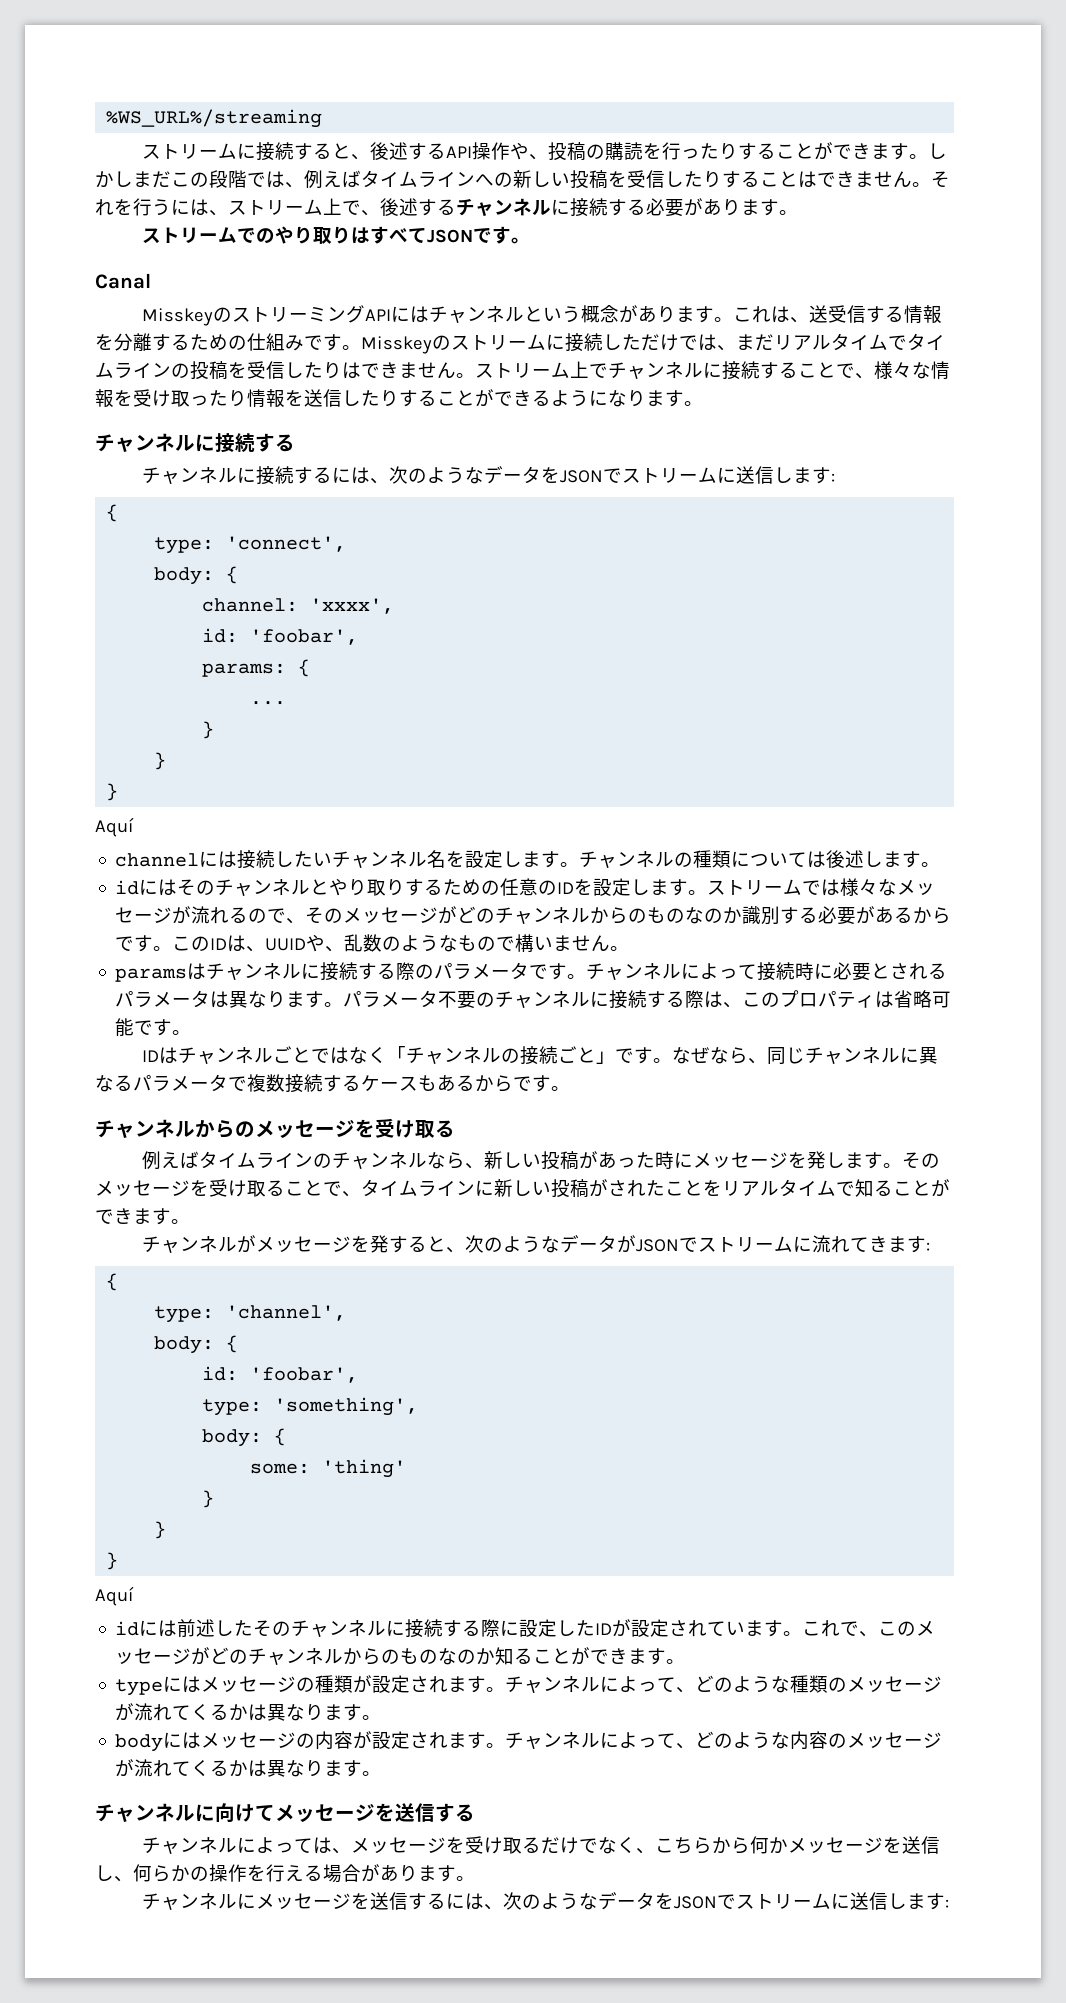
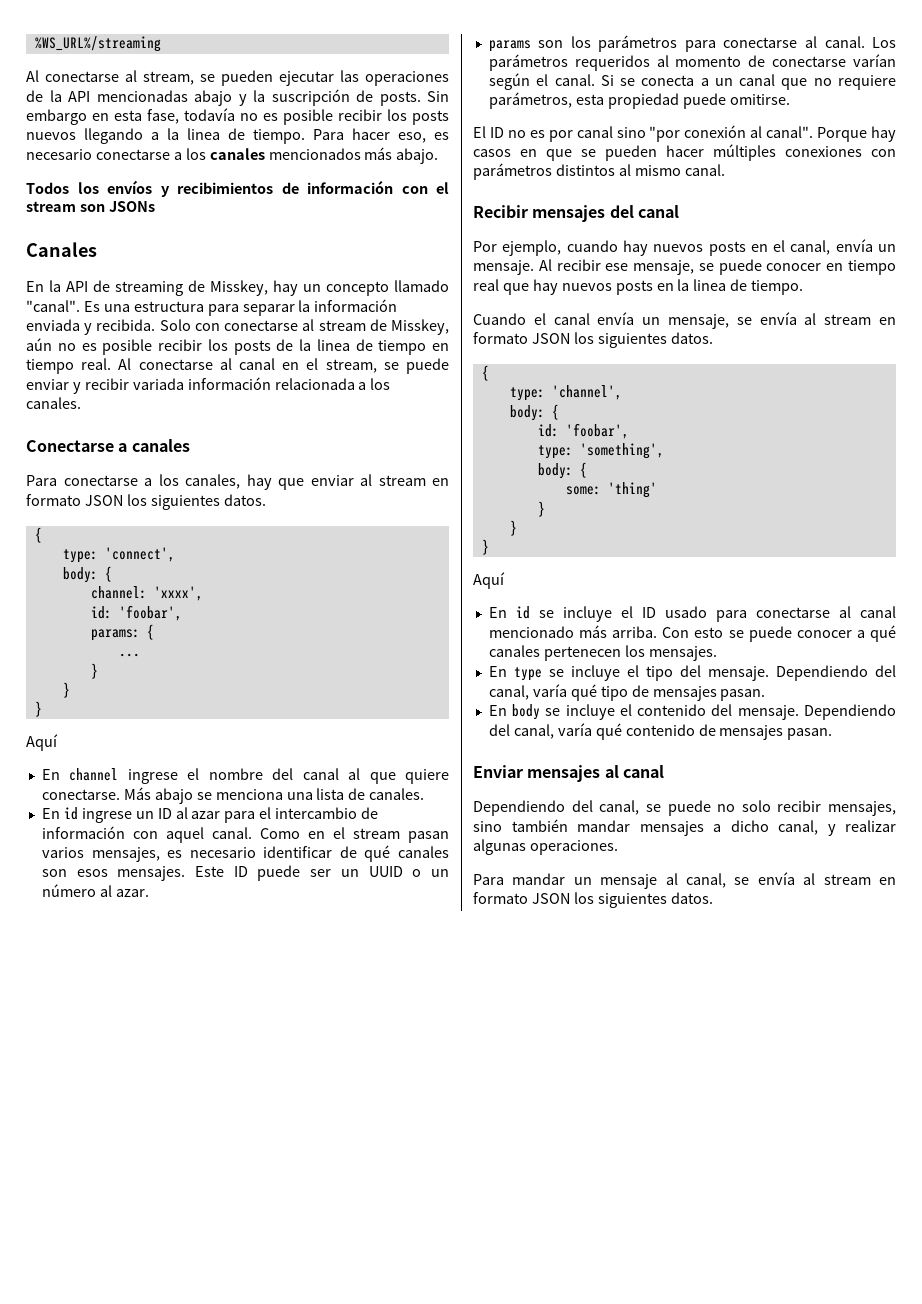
[142,142,948,161] [95,170,950,189] [95,198,798,217] [142,226,531,244] [95,273,151,289] [142,305,943,326] [95,333,945,354] [95,361,950,380] [95,389,703,408] [95,433,295,453] [142,466,836,485] ストリームに接続すると、後述するAPI操作や、投稿の購読を行ったりすることができます。しかしまだこの段階では、例えばタイムラインへの新しい投稿を受信したりすることはできません。それを行うには、ストリーム上で、後述するチャンネルに接続する必要があります。 // ストリームでのやり取りはすべてJSONです。 // Canal // MisskeyのストリーミングAPIにはチャンネルという概念があります。これは、送受信する情報を分離するための仕組みです。Misskeyのストリームに接続しただけでは、まだリアルタイムでタイムラインの投稿を受信したりはできません。ストリーム上でチャンネルに接続することで、様々な情報を受け取ったり情報を送信したりすることができるようになります。 // チャンネルに接続する // チャンネルに接続するには、次のようなデータをJSONでストリームに送信します: -> [26,70,449,86] [26,89,449,106] [26,108,449,125] [26,128,449,144] [26,147,439,164] [26,180,449,197] [26,201,155,212] [26,242,97,257] [26,280,449,296] [26,299,398,316] [26,319,450,335] [26,338,449,355] [26,358,449,374] [26,377,391,394] [26,397,81,409] [26,439,190,452] [26,474,449,490] [26,494,266,510] Al conectarse al stream, se pueden ejecutar las operaciones de la API mencionadas abajo y la suscripción de posts. Sin embargo en esta fase, todavía no es posible recibir los posts nuevos llegando a la linea de tiempo. Para hacer eso, es necesario conectarse a los canales mencionados más abajo. // Todos los envíos y recibimientos de información con el stream son JSONs // Canales // En la API de streaming de Misskey, hay un concepto llamado "canal". Es una estructura para separar la información enviada y recibida. Solo con conectarse al stream de Misskey, aún no es posible recibir los posts de la linea de tiempo en tiempo real. Al conectarse al canal en el stream, se puede enviar y recibir variada información relacionada a los canales. // Conectarse a canales // Para conectarse a los canales, hay que enviar al stream en formato JSON los siguientes datos.
[115,850,941,869] [115,878,936,896] [115,906,952,925] [115,934,630,952] [115,962,948,982] [115,990,952,1009] [115,1018,192,1037] [142,1046,939,1065] [95,1074,570,1093] [95,1118,455,1138] [142,1151,941,1170] [95,1179,950,1198] [95,1208,190,1225] [142,1235,931,1253] channelには接続したいチャンネル名を設定します。チャンネルの種類については後述します。 // idにはそのチャンネルとやり取りするための任意のIDを設定します。ストリームでは様々なメッセージが流れるので、そのメッセージがどのチャンネルからのものなのか識別する必要があるからです。このIDは、UUIDや、乱数のようなもので構いません。 // paramsはチャンネルに接続する際のパラメータです。チャンネルによって接続時に必要とされるパラメータは異なります。パラメータ不要のチャンネルに接続する際は、このプロパティは省略可能です。 // IDはチャンネルごとではなく「チャンネルの接続ごと」です。なぜなら、同じチャンネルに異なるパラメータで複数接続するケースもあるからです。 // チャンネルからのメッセージを受け取る // 例えばタイムラインのチャンネルなら、新しい投稿があった時にメッセージを発します。そのメッセージを受け取ることで、タイムラインに新しい投稿がされたことをリアルタイムで知ることができます。 // チャンネルがメッセージを発すると、次のようなデータがJSONでストリームに流れてきます: -> [41,768,449,784] [41,787,425,804] [41,807,379,823] [41,826,450,843] [41,845,449,862] [41,865,449,881] [41,884,149,897] [488,35,897,52] [488,54,896,71] [488,73,896,90] [488,92,790,109] [473,125,896,142] [473,144,896,161] [473,163,725,180] [473,205,679,222] [473,239,897,256] [473,259,896,275] [473,279,804,295] [473,312,896,329] [473,332,713,348] En channel ingrese el nombre del canal al que quiere conectarse. Más abajo se menciona una lista de canales. // En id ingrese un ID al azar para el intercambio de información con aquel canal. Como en el stream pasan varios mensajes, es necesario identificar de qué canales son esos mensajes. Este ID puede ser un UUID o un número al azar. // params son los parámetros para conectarse al canal. Los parámetros requeridos al momento de conectarse varían según el canal. Si se conecta a un canal que no requiere parámetros, esta propiedad puede omitirse. // El ID no es por canal sino "por conexión al canal". Porque hay casos en que se pueden hacer múltiples conexiones con parámetros distintos al mismo canal. // Recibir mensajes del canal // Por ejemplo, cuando hay nuevos posts en el canal, envía un mensaje. Al recibir ese mensaje, se puede conocer en tiempo real que hay nuevos posts en la linea de tiempo. // Cuando el canal envía un mensaje, se envía al stream en formato JSON los siguientes datos.
[115,1619,936,1638] [115,1647,686,1665] [115,1675,943,1696] [115,1703,382,1721] [115,1731,943,1752] [115,1759,382,1777] [95,1803,475,1822] [142,1836,941,1854] [95,1864,475,1883] [142,1892,950,1910] idには前述したそのチャンネルに接続する際に設定したIDが設定されています。これで、このメッセージがどのチャンネルからのものなのか知ることができます。 // typeにはメッセージの種類が設定されます。チャンネルによって、どのような種類のメッセージが流れてくるかは異なります。 // bodyにはメッセージの内容が設定されます。チャンネルによって、どのような内容のメッセージが流れてくるかは異なります。 // チャンネルに向けてメッセージを送信する // チャンネルによっては、メッセージを受け取るだけでなく、こちらから何かメッセージを送信し、何らかの操作を行える場合があります。 // チャンネルにメッセージを送信するには、次のようなデータをJSONでストリームに送信します: -> [488,606,896,622] [488,625,896,642] [488,645,717,661] [488,665,896,681] [488,684,766,701] [488,704,896,720] [488,723,833,740] [473,765,664,782] [473,800,896,816] [473,819,896,836] [473,839,618,855] [473,872,896,889] [473,892,713,908] En id se incluye el ID usado para conectarse al canal mencionado más arriba. Con esto se puede conocer a qué canales pertenecen los mensajes. // En type se incluye el tipo del mensaje. Dependiendo del canal, varía qué tipo de mensajes pasan. // En body se incluye el contenido del mensaje. Dependiendo del canal, varía qué contenido de mensajes pasan. // Enviar mensajes al canal // Dependiendo del canal, se puede no solo recibir mensajes, sino también mandar mensajes a dicho canal, y realizar algunas operaciones. // Para mandar un mensaje al canal, se envía al stream en formato JSON los siguientes datos.

